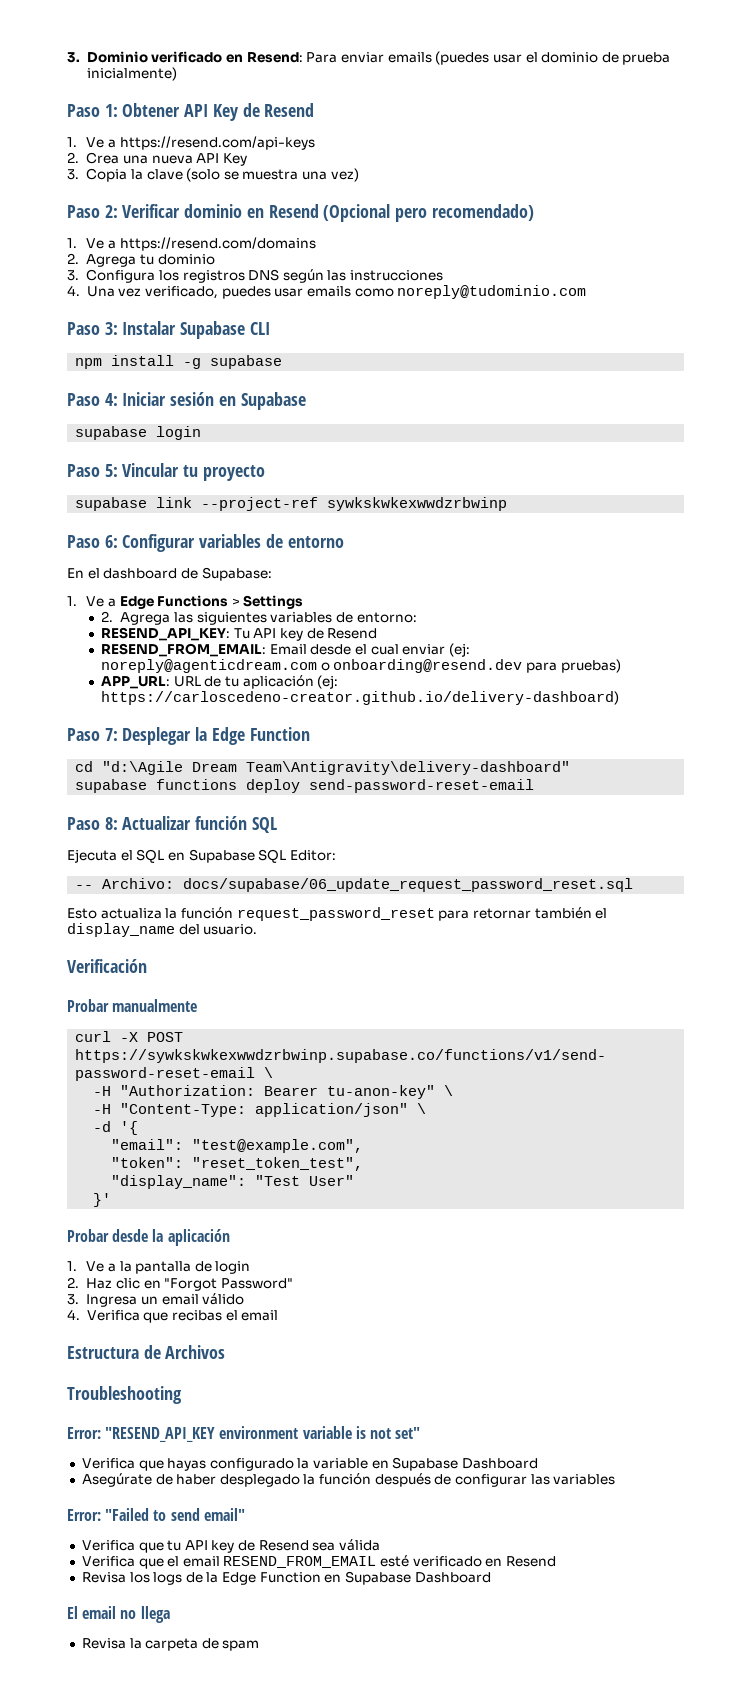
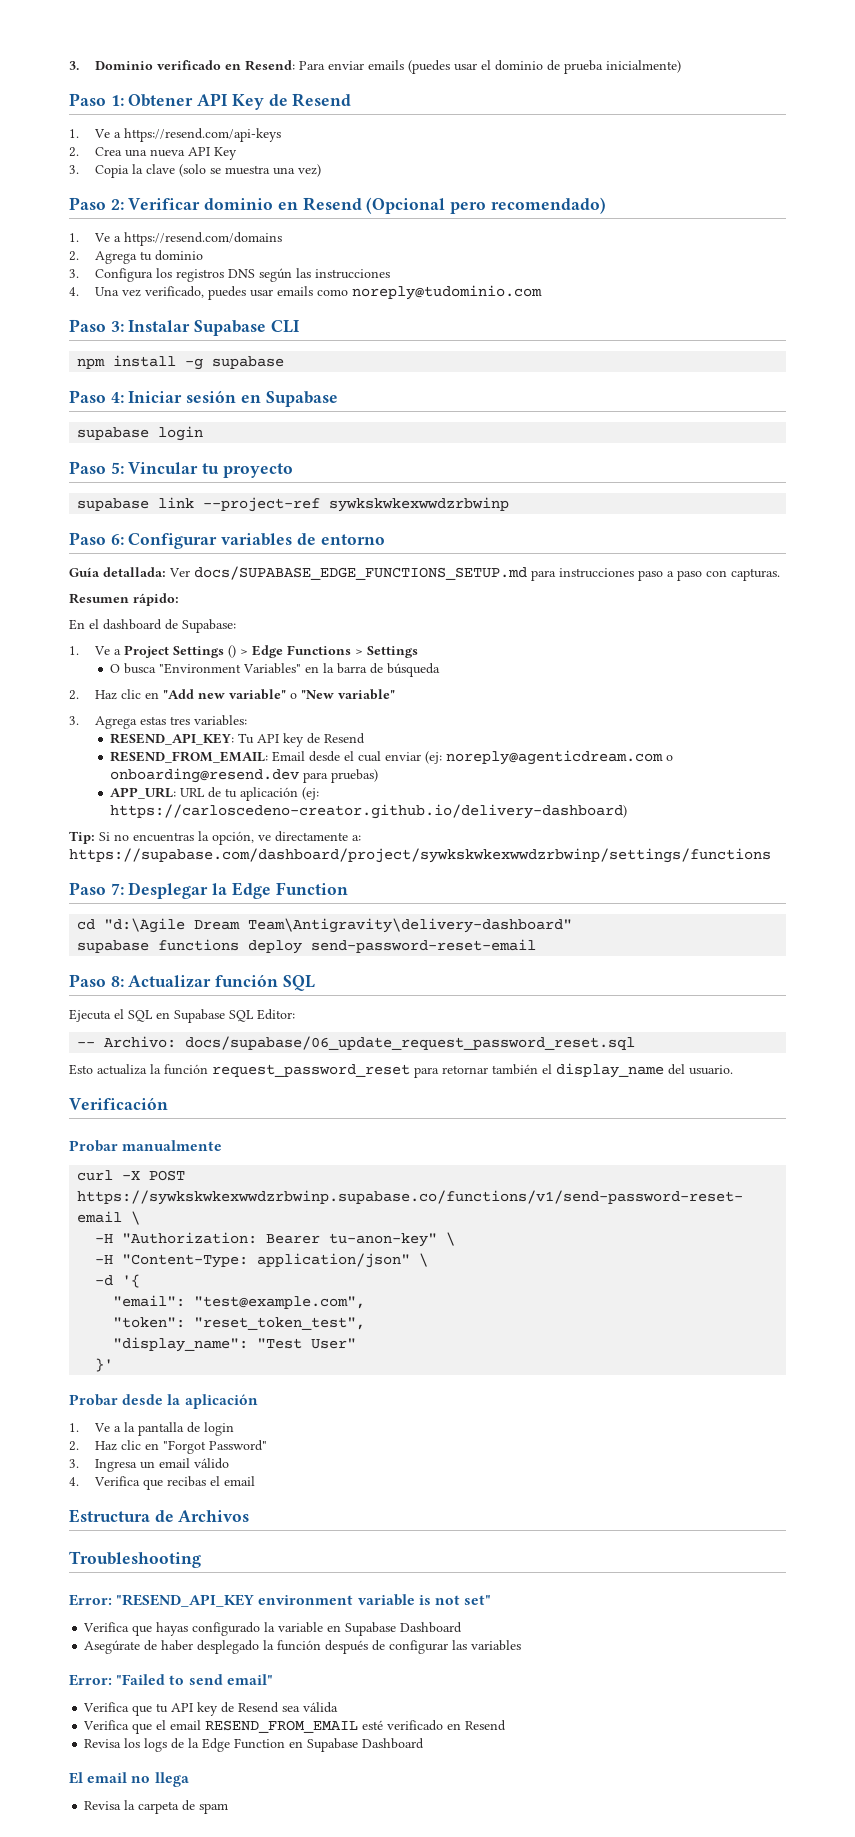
(344, 542) none -> [69,566,780,581] [69,593,179,606] // Guía detallada: Ver docs/SUPABASE_EDGE_FUNCTIONS_SETUP.md para instrucciones paso a paso con capturas. // Resumen rápido:
(116, 602) none -> [123,645,248,658] Project Settings () >
[101,611,417,625] 2. Agrega las siguientes variables de entorno: -> [110,663,441,677] [69,689,395,700] [69,715,247,729] O busca "Environment Variables" en la barra de búsqueda // 2. Haz clic en "Add new variable" o "New variable" // 3. Agrega estas tres variables:
(620, 698) none -> [69,831,361,845] [69,848,771,863] // Tip: Si no encuentras la opción, ve directamente a: https://supabase.com/dashboard/project/sywkskwkexwwdzrbwinp/settings/functions

